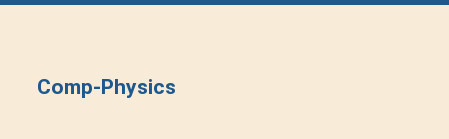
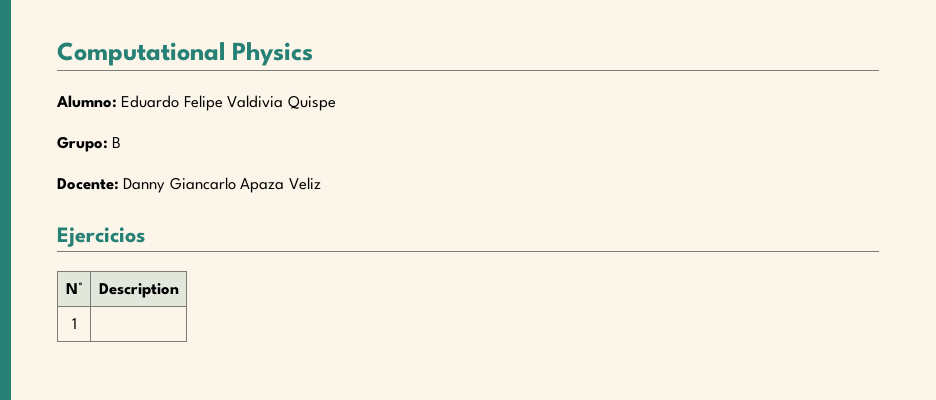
[37,79,176,98] Comp-Physics -> [57,42,314,66] [56,95,336,111] [57,136,122,152] [57,177,321,193] [57,227,145,247] [65,282,83,294] [98,283,179,298] [71,318,77,329] Computational Physics // Alumno: Eduardo Felipe Valdivia Quispe // Grupo: B // Docente: Danny Giancarlo Apaza Veliz // Ejercicios // N° | Description // 1 |

